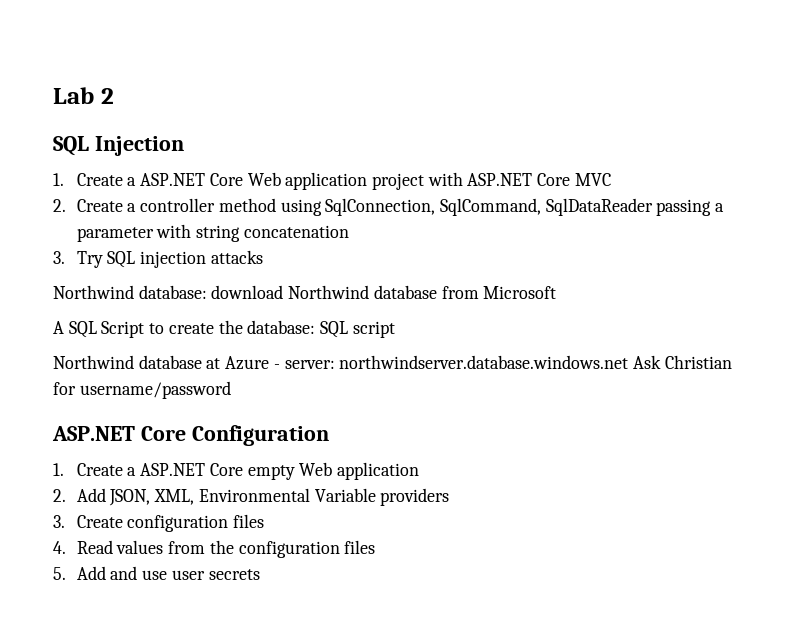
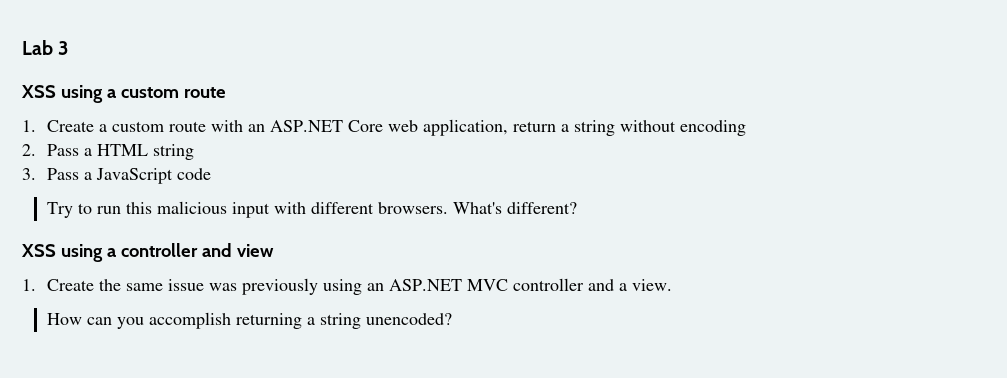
[100,88,114,104] [53,136,184,156] [53,172,611,190] [53,198,725,216] [76,224,349,242] [53,250,263,268] [53,285,557,299] [53,320,395,338] [53,355,732,370] [53,381,231,399] [52,425,329,446] [53,462,420,480] [53,488,450,506] [53,514,265,532] [53,540,376,558] [53,566,260,580] 2 // SQL Injection // 1. Create a ASP.NET Core Web application project with ASP.NET Core MVC // 2. Create a controller method using SqlConnection, SqlCommand, SqlDataReader passing a parameter with string concatenation // 3. Try SQL injection attacks // Northwind database: download Northwind database from Microsoft // A SQL Script to create the database: SQL script // Northwind database at Azure - server: northwindserver.database.windows.net Ask Christian for username/password // ASP.NET Core Configuration // 1. Create a ASP.NET Core empty Web application // 2. Add JSON, XML, Environmental Variable providers // 3. Create configuration files // 4. Read values from the configuration files // 5. Add and use user secrets -> [58,41,70,55] [21,85,226,103] [22,119,746,136] [22,144,194,160] [22,168,211,184] [46,201,577,218] [21,243,274,262] [22,278,672,295] [46,312,452,329] 3 // XSS using a custom route // 1. Create a custom route with an ASP.NET Core web application, return a string without encoding // 2. Pass a HTML string // 3. Pass a JavaScript code // Try to run this malicious input with different browsers. What's different? // XSS using a controller and view // 1. Create the same issue was previously using an ASP.NET MVC controller and a view. // How can you accomplish returning a string unencoded?

